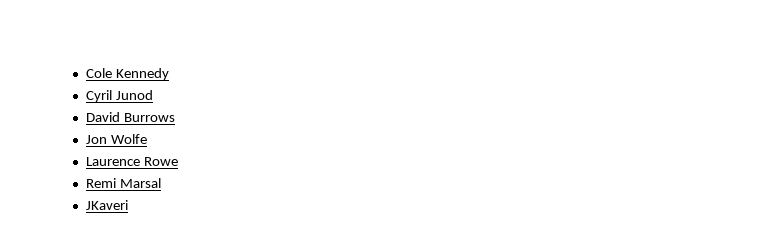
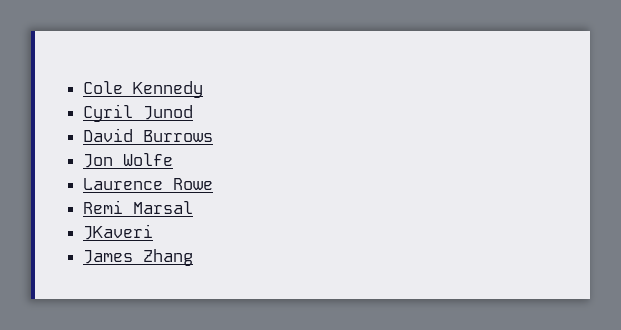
(128, 205) none -> [83,249,194,266] // James Zhang

